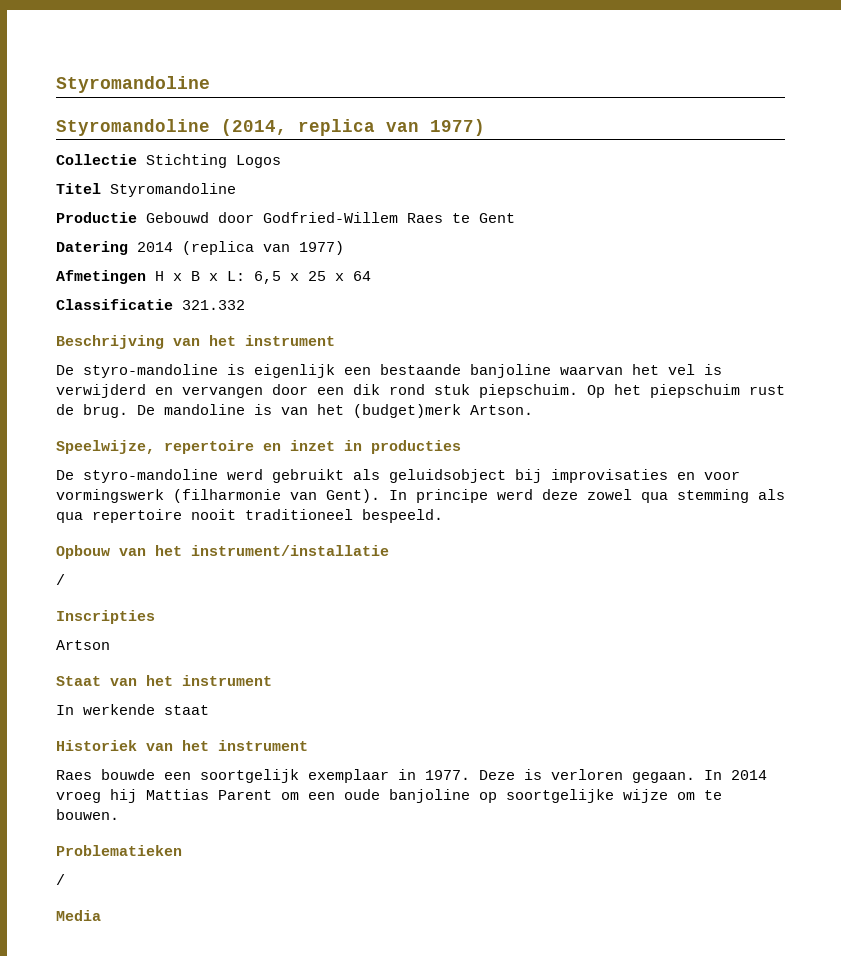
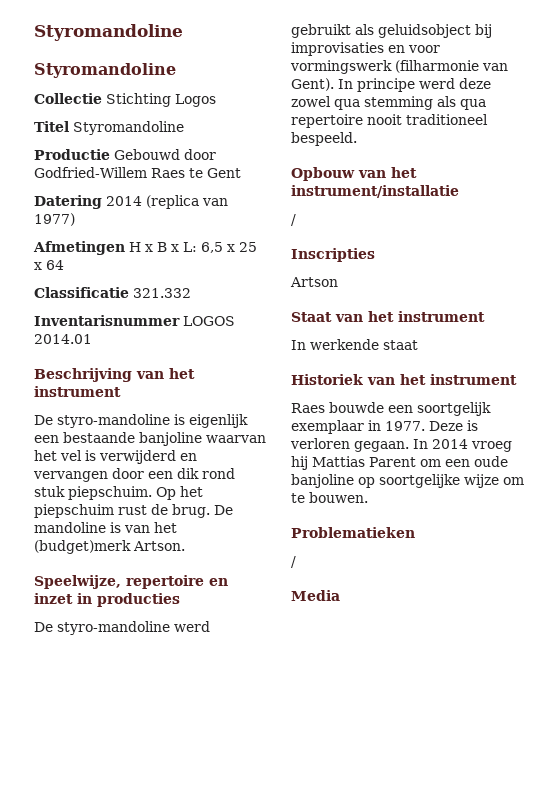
[221,119,485,136] (2014, replica van 1977) -> (176, 70) none
(245, 305) none -> [34,315,235,326] [34,334,92,344] // Inventarisnummer LOGOS 2014.01

